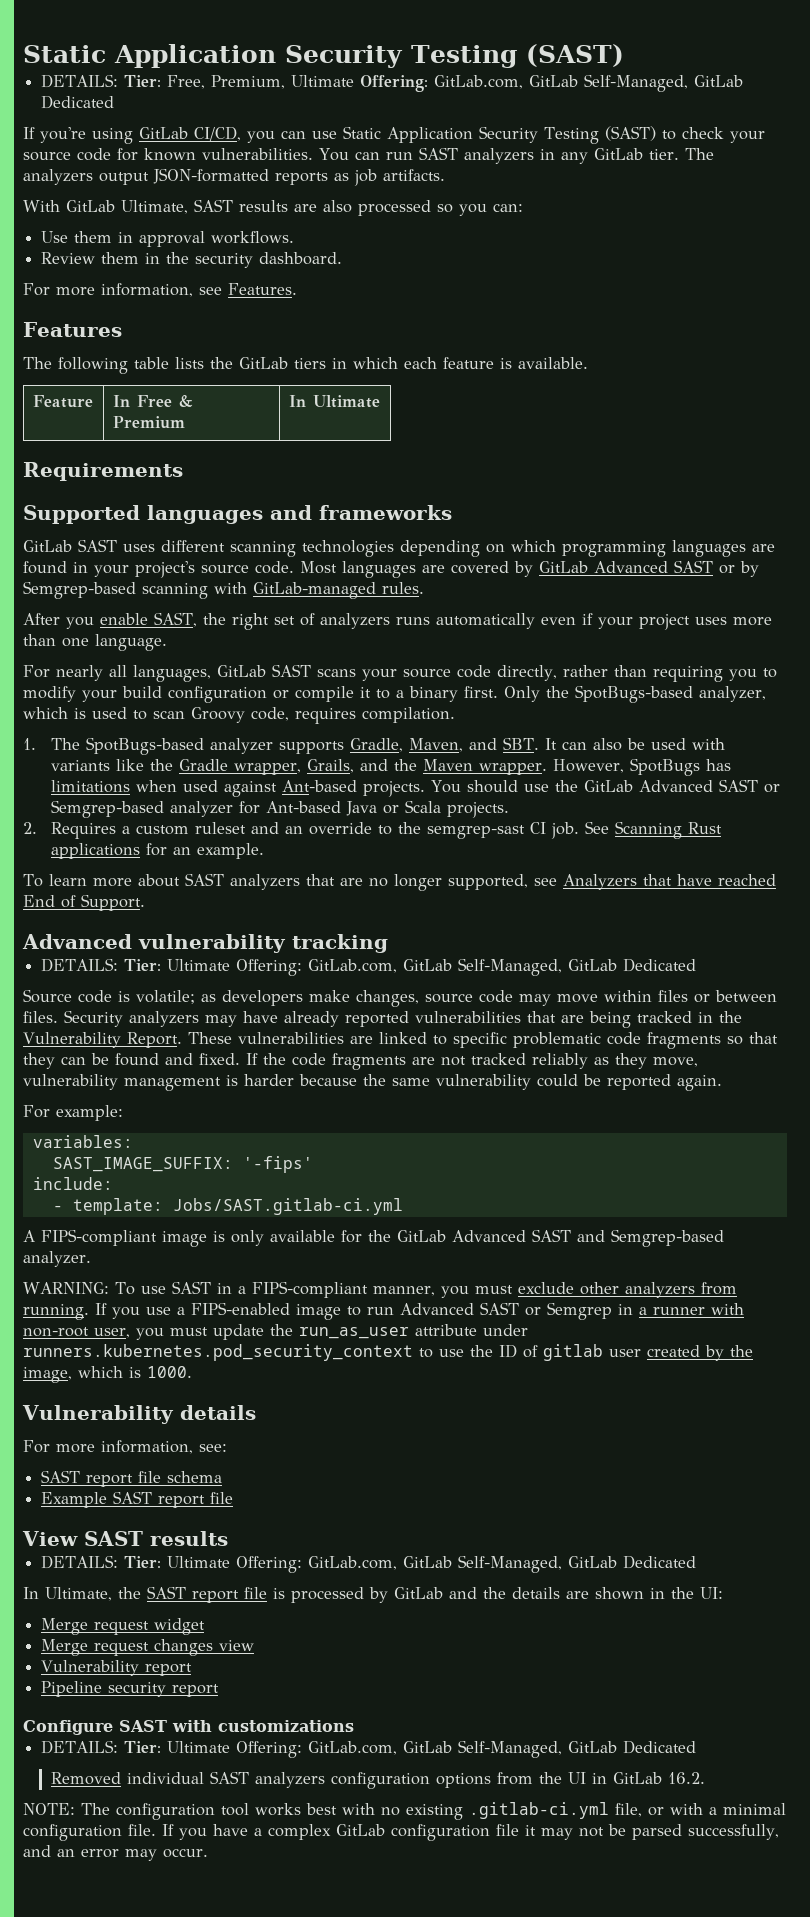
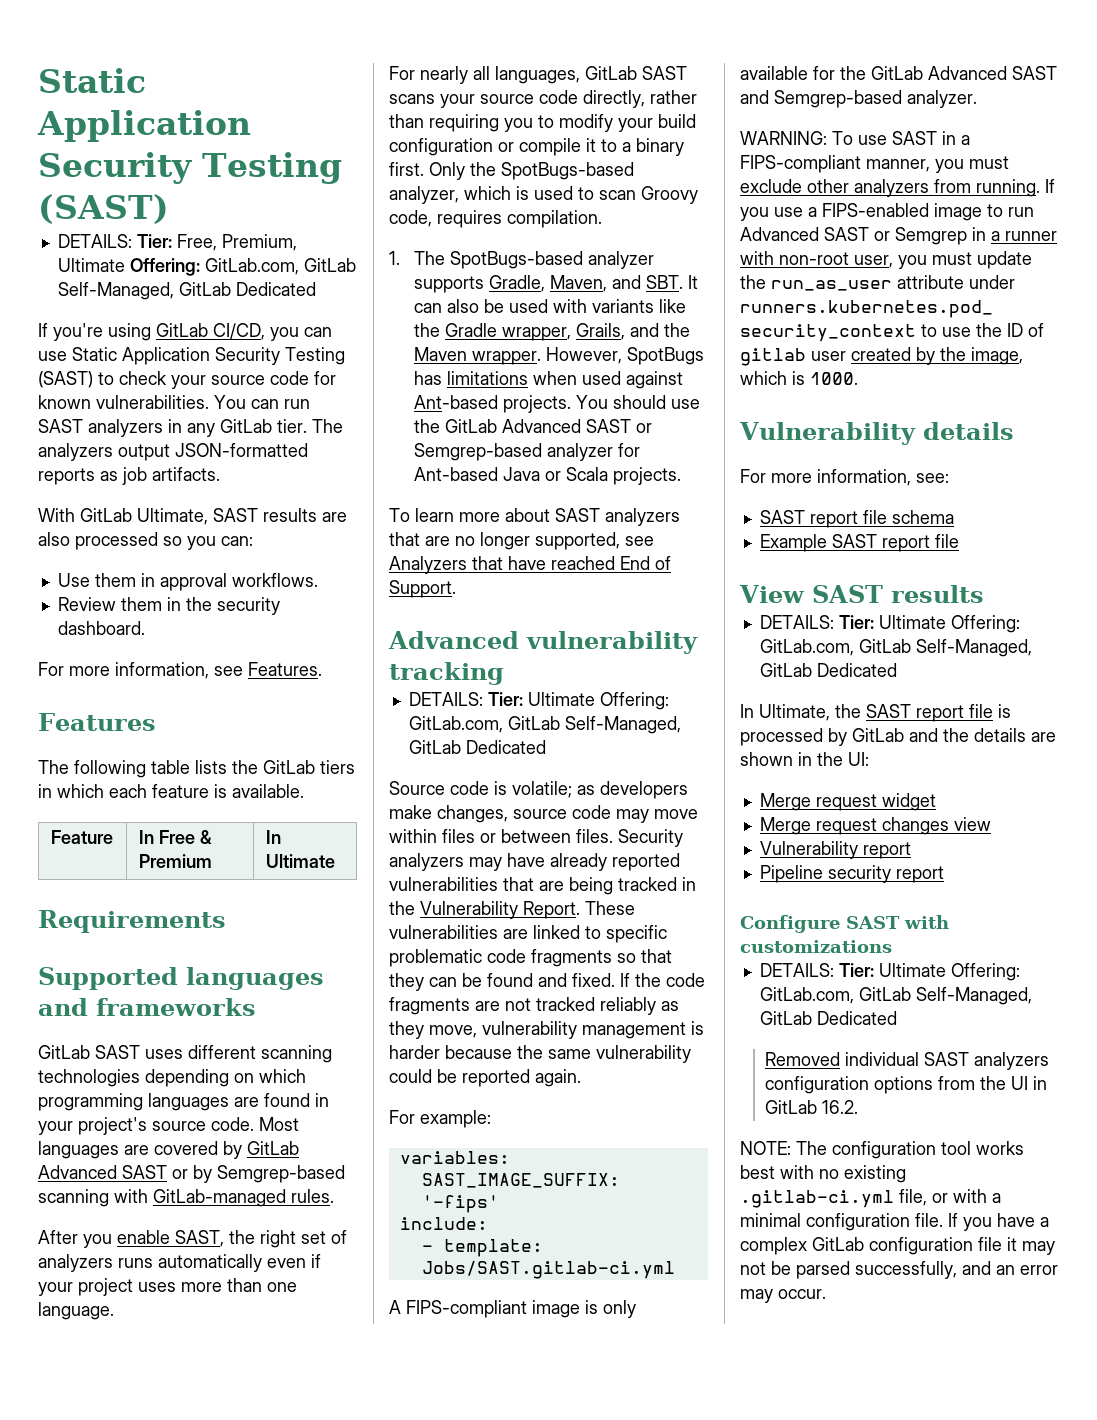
[23,821,723,839] [51,843,265,859] // 2. Requires a custom ruleset and an override to the semgrep-sast CI job. See Scanning Rust applications for an example. -> (682, 476) none

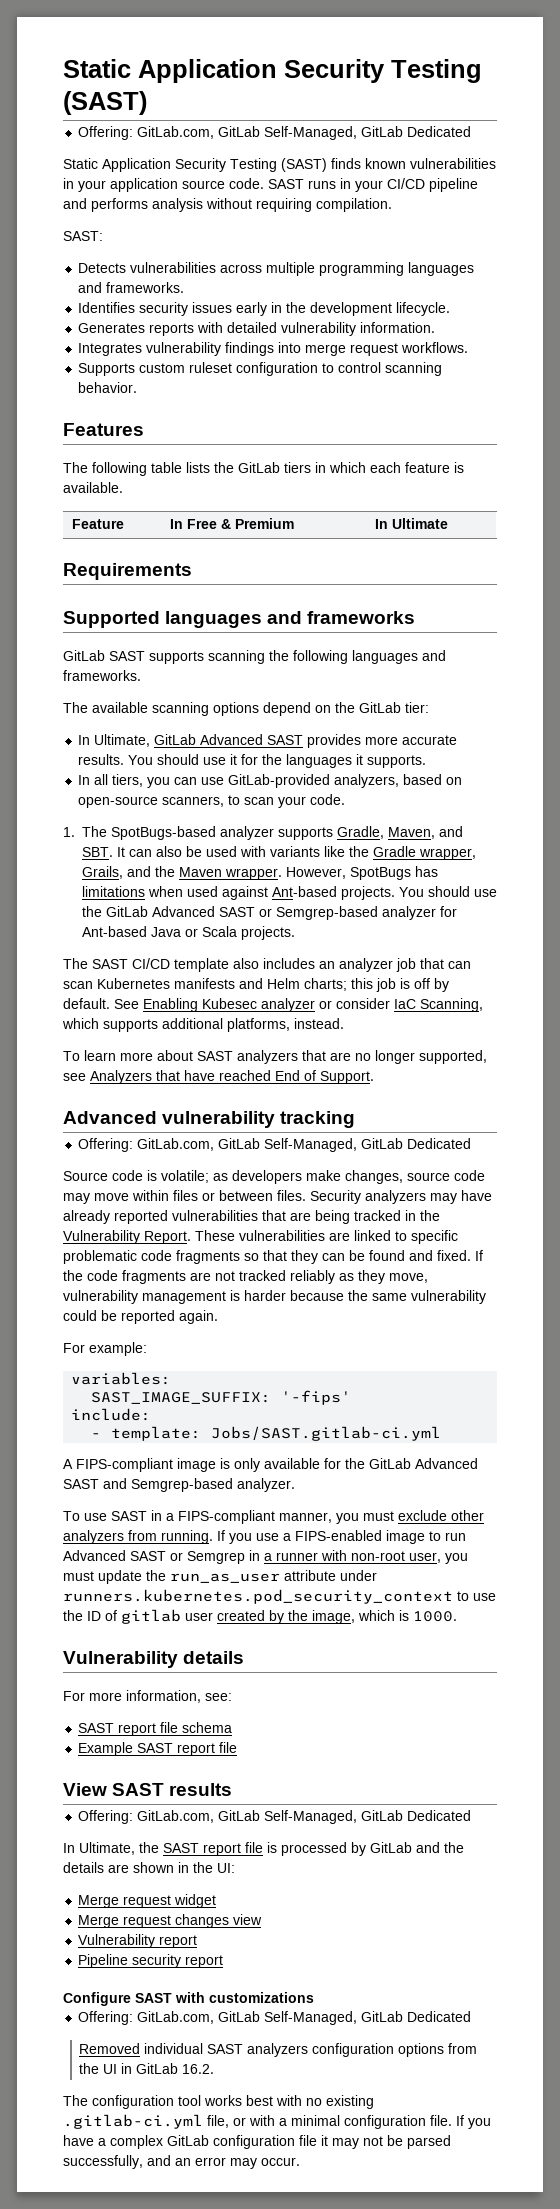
[57,234,297,251] [57,258,356,276] [57,282,316,300] [38,323,332,341] [38,347,345,365] [38,371,336,389] [38,395,310,409] [38,419,343,437] [38,443,308,461] [38,467,220,485] [38,508,347,525] [38,532,253,550] [57,573,318,591] [57,597,280,615] [57,621,145,635] [38,662,322,679] DETAILS: Tier: Free, Premium, Ultimate Offering: GitLab.com, GitLab Self-Managed, GitLab Dedicated // If you're using GitLab CI/CD, you can use Static Application Security Testing (SAST) to check your source code for known vulnerabilities. You can run SAST analyzers in any GitLab tier. The analyzers output JSON-formatted reports as job artifacts. // With GitLab Ultimate, SAST results are also processed so you can: // Use them in approval workflows. // Review them in the security dashboard. // For more information, see Features. -> [78,126,472,140] [63,158,496,172] [63,178,478,192] [63,198,392,212] [63,231,103,241] [78,262,475,276] [78,282,185,293] [78,302,451,316] [78,322,436,336] [78,342,469,356] [78,362,443,376] [78,382,138,393] Offering: GitLab.com, GitLab Self-Managed, GitLab Dedicated // Static Application Security Testing (SAST) finds known vulnerabilities in your application source code. SAST runs in your CI/CD pipeline and performs analysis without requiring compilation. // SAST: // Detects vulnerabilities across multiple programming languages and frameworks. // Identifies security issues early in the development lifecycle. // Generates reports with detailed vulnerability information. // Integrates vulnerability findings into merge request workflows. // Supports custom ruleset configuration to control scanning behavior.
[145,1045,332,1063] [38,1069,306,1087] [38,1093,329,1111] [38,1117,299,1135] [38,1141,299,1159] [38,1165,345,1183] [38,1189,334,1207] [38,1230,347,1248] [38,1254,321,1272] [38,1278,297,1296] [38,1302,114,1320] [389,66,687,84] [389,90,697,108] [389,114,696,132] [389,138,684,156] [389,162,634,180] [389,186,698,204] [389,210,602,228] uses different scanning technologies depending on which programming languages are found in your project's source code. Most languages are covered by GitLab Advanced SAST or by Semgrep-based scanning with GitLab-managed rules. // After you enable SAST, the right set of analyzers runs automatically even if your project uses more than one language. // For nearly all languages, GitLab SAST scans your source code directly, rather than requiring you to modify your build configuration or compile it to a binary first. Only the SpotBugs-based analyzer, which is used to scan Groovy code, requires compilation. -> [149,650,446,664] [63,670,141,681] [63,702,429,716] [78,734,458,748] [78,754,427,768] [78,774,463,788] [78,794,346,808] supports scanning the following languages and frameworks. // The available scanning options depend on the GitLab tier: // In Ultimate, GitLab Advanced SAST provides more accurate results. You should use it for the languages it supports. // In all tiers, you can use GitLab-provided analyzers, based on open-source scanners, to scan your code.
(682, 476) none -> [63,958,471,972] [63,978,449,992] [63,998,483,1012] [62,1018,344,1032] // The SAST CI/CD template also includes an analyzer job that can scan Kubernetes manifests and Helm charts; this job is off by default. See Enabling Kubesec analyzer or consider IaC Scanning, which supports additional platforms, instead.
[408,692,595,706] DETAILS: Tier: Ultimate -> (356, 1119) none
[740,131,827,145] WARNING: -> (295, 1485) none
[759,615,946,629] DETAILS: Tier: Ultimate -> (233, 1789) none
[759,963,946,977] DETAILS: Tier: Ultimate -> (314, 1997) none
[740,1141,791,1155] NOTE: -> (215, 2069) none

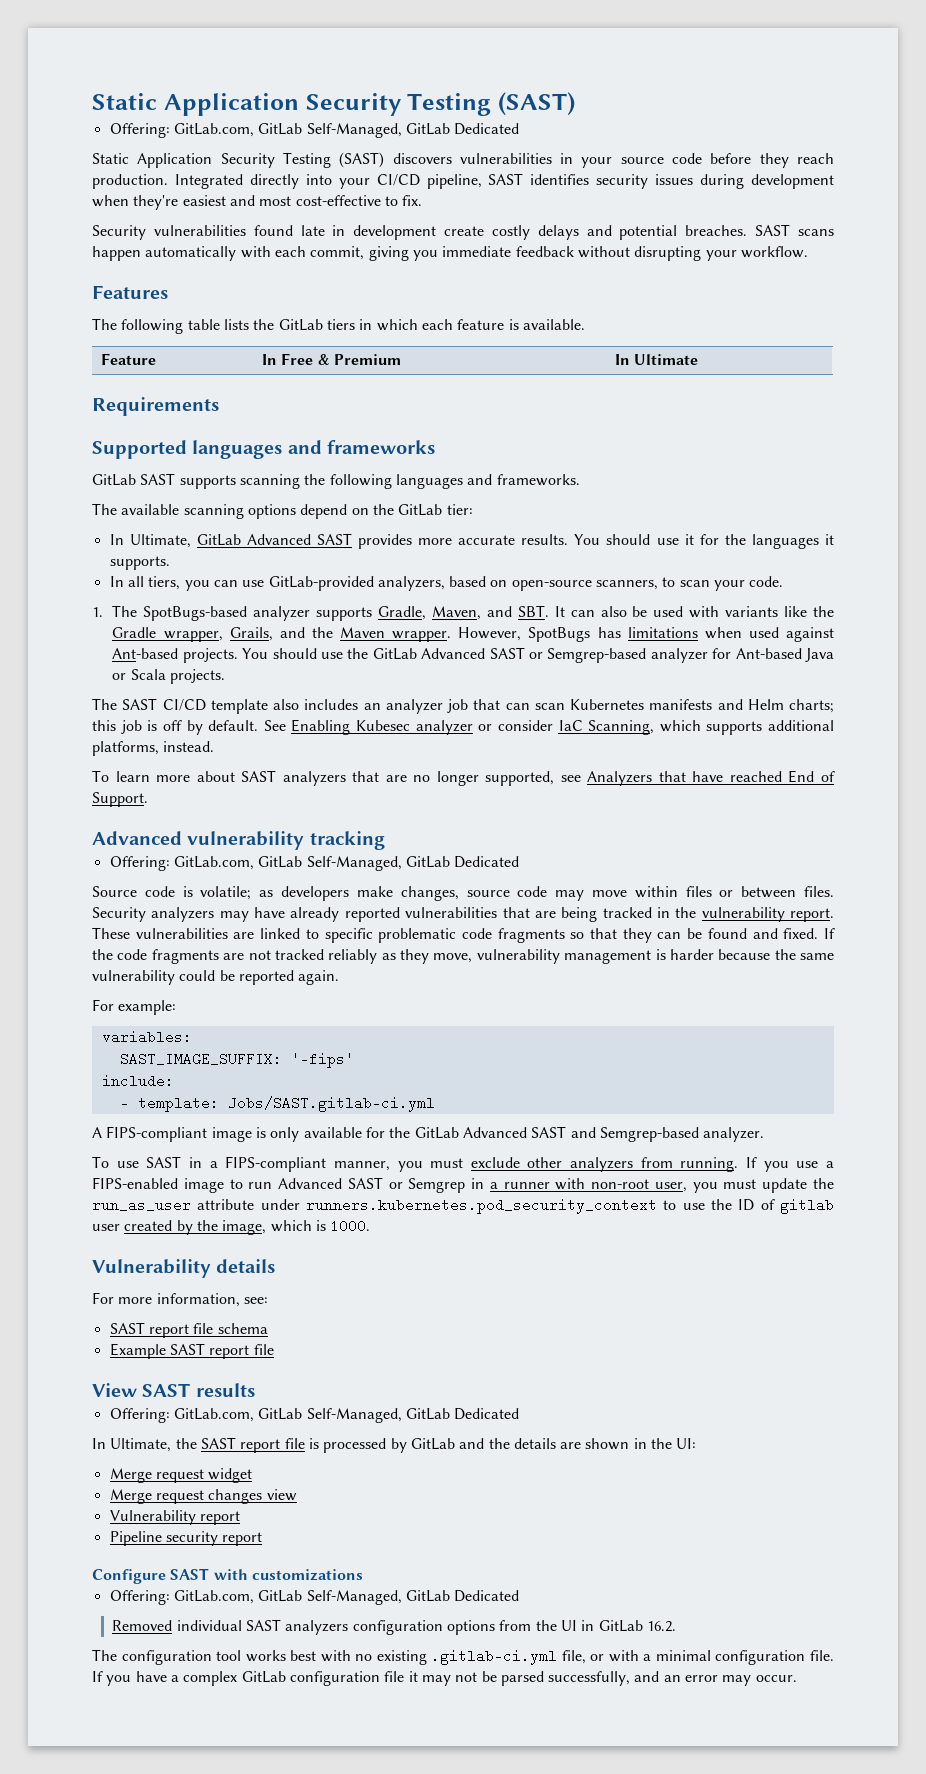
[331,158,406,169] finds known -> [392,153,452,164] discovers
[110,178,478,192] [63,198,392,212] [63,231,103,241] [78,262,475,276] [78,282,185,293] [78,302,451,316] [78,322,436,336] [78,342,469,356] [78,362,443,376] [78,382,138,393] application source code. SAST runs in your CI/CD pipeline and performs analysis without requiring compilation. // SAST: // Detects vulnerabilities across multiple programming languages and frameworks. // Identifies security issues early in the development lifecycle. // Generates reports with detailed vulnerability information. // Integrates vulnerability findings into merge request workflows. // Supports custom ruleset configuration to control scanning behavior. -> [620,153,834,168] [92,173,834,189] [92,195,423,210] [92,224,834,240] [92,246,808,261] source code before they reach production. Integrated directly into your CI/CD pipeline, SAST identifies security issues during development when they're easiest and most cost-effective to fix. // Security vulnerabilities found late in development create costly delays and potential breaches. SAST scans happen automatically with each commit, giving you immediate feedback without disrupting your workflow.
[63,1230,191,1244] Vulnerability Report. -> [701,907,834,922] vulnerability report.

